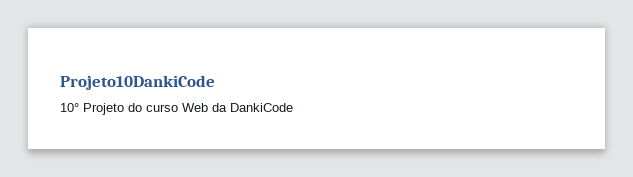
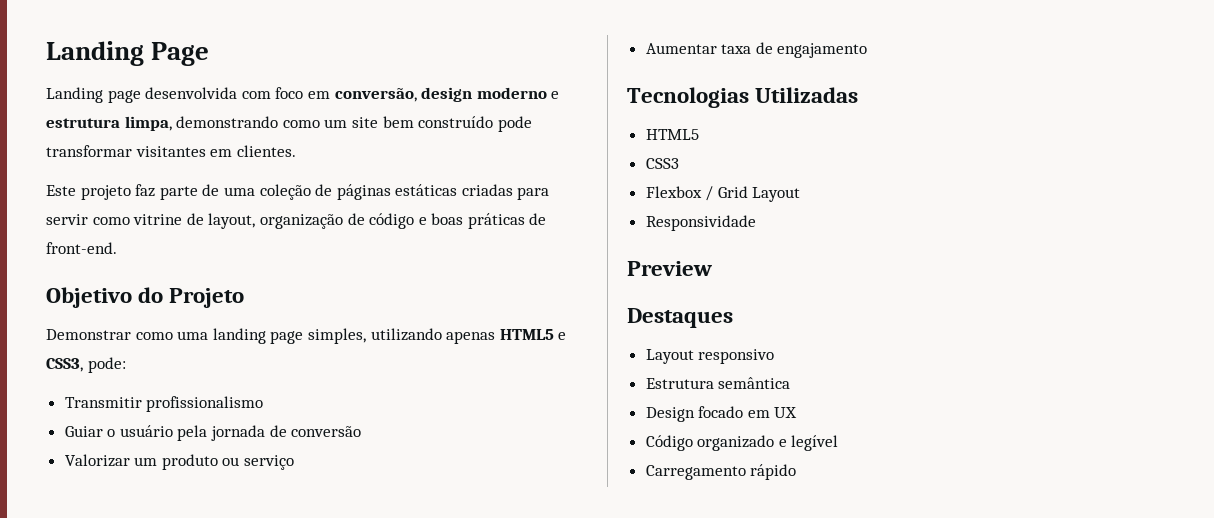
[60,75,215,90] [60,103,293,115] Projeto10DankiCode // 10° Projeto do curso Web da DankiCode -> [46,41,210,66] [46,87,560,103] [46,116,532,132] [46,145,296,157] [46,184,550,200] [46,213,547,229] [46,242,117,254] [46,287,245,308] [46,328,567,344] [46,357,126,373] [64,396,264,412] [64,425,362,441] [64,454,295,470] [645,42,868,58] [627,87,859,108] [645,129,699,140] [645,158,679,169] [645,186,801,202] [645,215,756,231] [627,261,712,276] [627,308,733,328] [645,349,775,364] [645,377,791,389] [645,406,798,422] [645,435,839,451] [645,464,797,480] Landing Page // Landing page desenvolvida com foco em conversão, design moderno e estrutura limpa, demonstrando como um site bem construído pode transformar visitantes em clientes. // Este projeto faz parte de uma coleção de páginas estáticas criadas para servir como vitrine de layout, organização de código e boas práticas de front-end. // Objetivo do Projeto // Demonstrar como uma landing page simples, utilizando apenas HTML5 e CSS3, pode: // Transmitir profissionalismo // Guiar o usuário pela jornada de conversão // Valorizar um produto ou serviço // Aumentar taxa de engajamento // Tecnologias Utilizadas // HTML5 // CSS3 // Flexbox / Grid Layout // Responsividade // Preview // Destaques // Layout responsivo // Estrutura semântica // Design focado em UX // Código organizado e legível // Carregamento rápido

